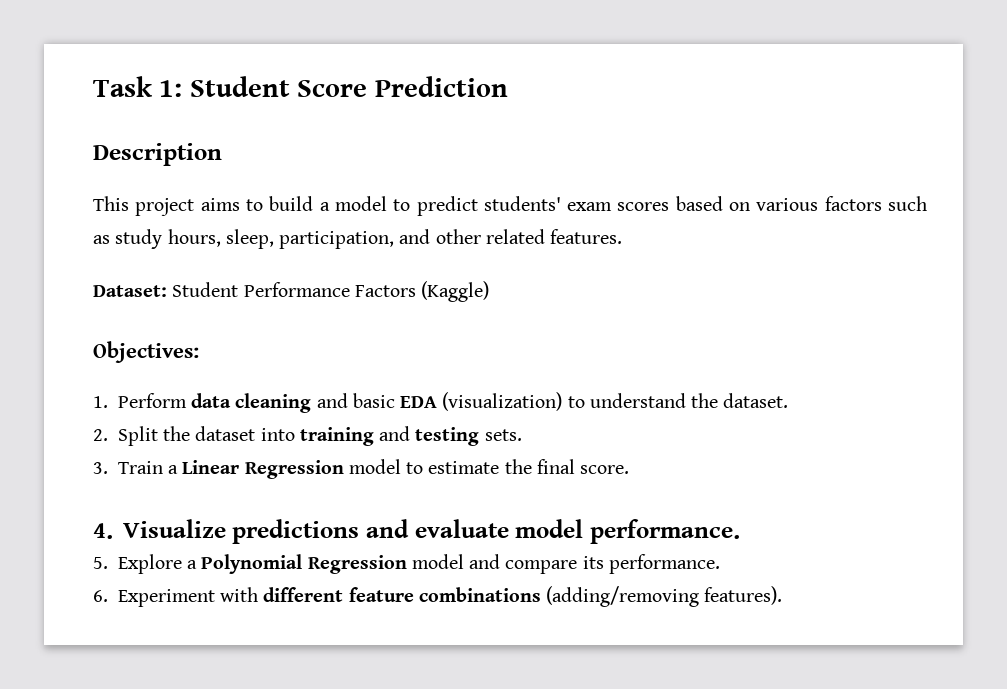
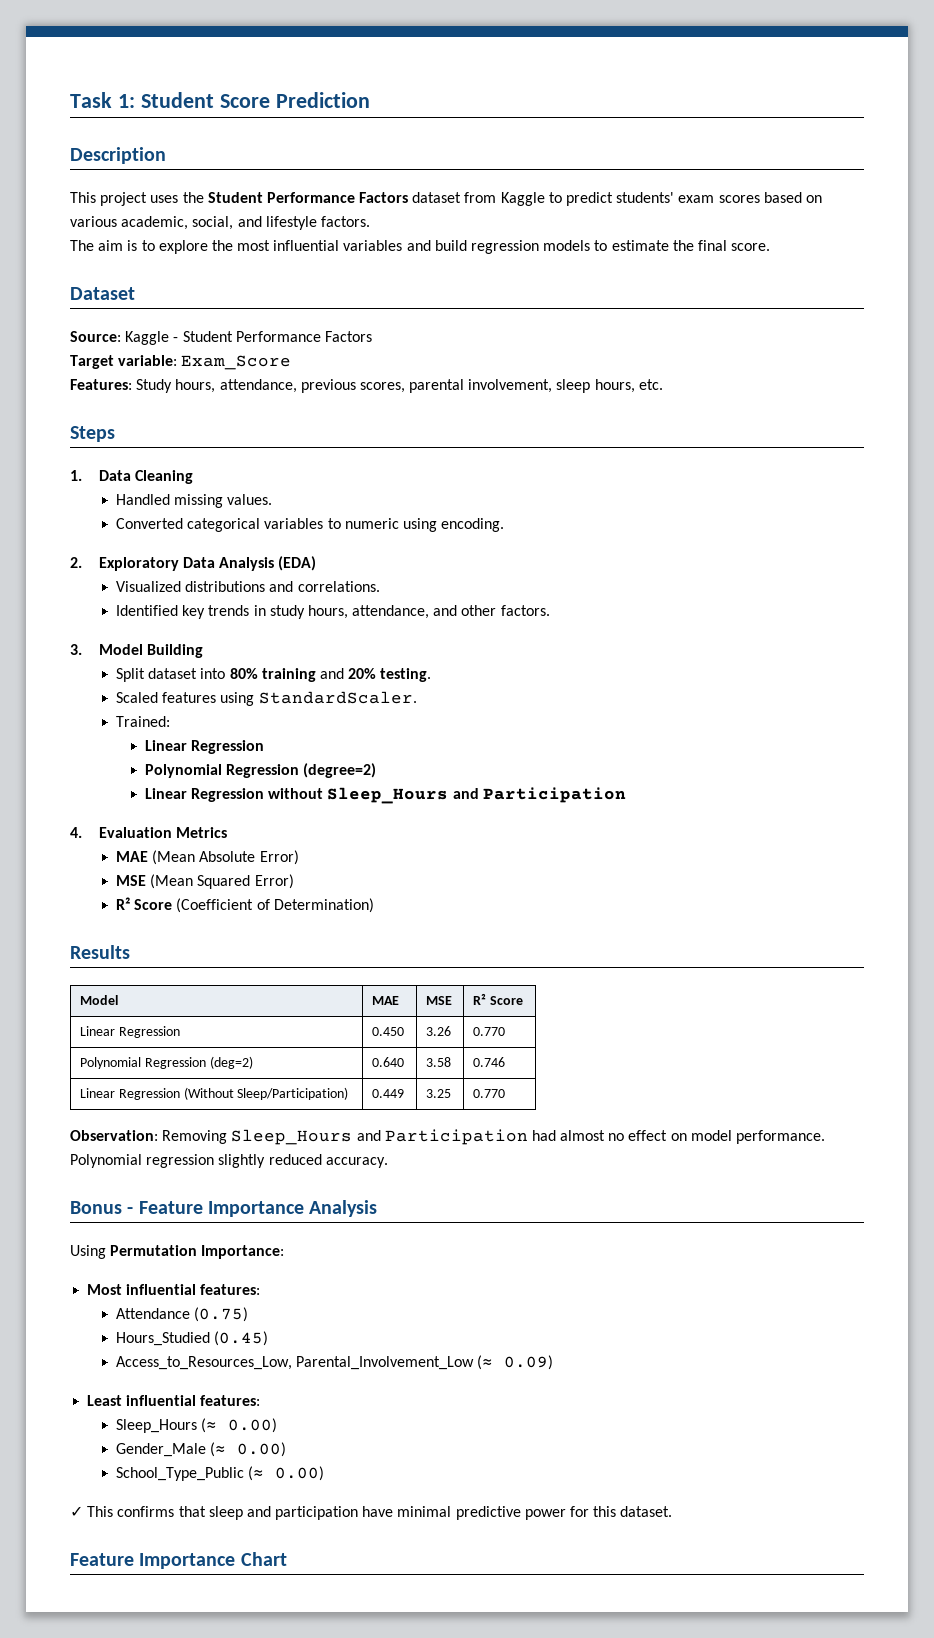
[200,196,387,211] aims to build a model -> [150,192,545,206] uses the Student Performance Factors dataset from Kaggle
[824,196,927,211] [93,229,623,249] [93,281,490,302] [93,341,199,363] [93,392,789,413] [93,426,522,446] [93,459,401,479] factors such as study hours, sleep, participation, and other related features. // Dataset: Student Performance Factors (Kaggle) // Objectives: // 1. Perform data cleaning and basic EDA (visualization) to understand the dataset. // 2. Split the dataset into training and testing sets. // 3. Train a Linear Regression model -> [121,216,370,230] [70,240,591,254] academic, social, and lifestyle factors. // The aim is to explore the most influential variables and build regression models
[93,519,740,544] [93,554,720,574] [93,586,783,607] 4. Visualize predictions and evaluate model performance. // 5. Explore a Polynomial Regression model and compare its performance. // 6. Experiment with different feature combinations (adding/removing features). -> [70,287,135,300] [70,331,372,345] [70,355,292,370] [70,379,663,393] [70,426,115,442] [70,470,194,484] [115,494,273,508] [115,518,505,532] [70,556,317,571] [115,581,380,592] [115,605,550,619] [70,644,204,658] [115,668,432,682] [115,691,417,706] [115,716,170,727] [144,740,265,754] [144,763,377,778] [144,787,626,804] [70,827,228,838] [115,850,299,865] [115,874,294,889] [115,897,374,913] [70,945,130,959] [80,995,119,1005] [372,996,400,1005] [426,996,453,1005] [473,993,523,1005] [80,1026,180,1038] [372,1027,405,1036] [426,1026,452,1036] [473,1027,506,1036] [80,1056,253,1069] [372,1057,405,1067] [426,1057,452,1067] [473,1057,506,1067] [80,1087,349,1100] [372,1089,405,1098] [426,1089,452,1098] [473,1089,506,1098] [70,1129,826,1145] [70,1154,388,1168] [70,1200,378,1217] [70,1245,285,1259] [87,1284,261,1295] [115,1307,249,1322] [115,1331,269,1346] [115,1355,554,1370] [87,1395,261,1406] [115,1418,278,1433] [115,1442,287,1457] [115,1466,325,1481] [70,1506,673,1520] [70,1552,287,1569] Dataset // Source: Kaggle - Student Performance Factors // Target variable: Exam_Score // Features: Study hours, attendance, previous scores, parental involvement, sleep hours, etc. // Steps // 1. Data Cleaning // Handled missing values. // Converted categorical variables to numeric using encoding. // 2. Exploratory Data Analysis (EDA) // Visualized distributions and correlations. // Identified key trends in study hours, attendance, and other factors. // 3. Model Building // Split dataset into 80% training and 20% testing. // Scaled features using StandardScaler. // Trained: // Linear Regression // Polynomial Regression (degree=2) // Linear Regression without Sleep_Hours and Participation // 4. Evaluation Metrics // MAE (Mean Absolute Error) // MSE (Mean Squared Error) // R² Score (Coefficient of Determination) // Results // Model | MAE | MSE | R² Score // Linear Regression | 0.450 | 3.26 | 0.770 // Polynomial Regression (deg=2) | 0.640 | 3.58 | 0.746 // Linear Regression (Without Sleep/Participation) | 0.449 | 3.25 | 0.770 // Observation: Removing Sleep_Hours and Participation had almost no effect on model performance. Polynomial regression slightly reduced accuracy. // Bonus - Feature Importance Analysis // Using Permutation Importance: // Most influential features: // Attendance (0.75) // Hours_Studied (0.45) // Access_to_Resources_Low, Parental_Involvement_Low (≈ 0.09) // Least influential features: // Sleep_Hours (≈ 0.00) // Gender_Male (≈ 0.00) // School_Type_Public (≈ 0.00) // ✓ This confirms that sleep and participation have minimal predictive power for this dataset. // Feature Importance Chart

